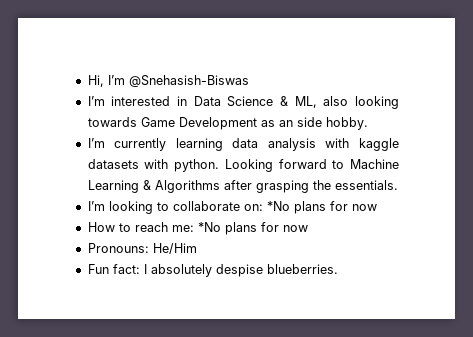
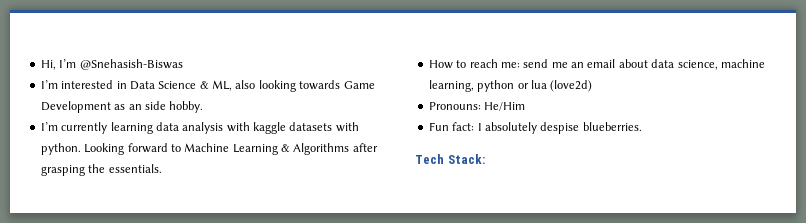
[87,201,377,214] [87,222,308,235] I’m looking to collaborate on: *No plans for now // How to reach me: *No plans for now -> [428,59,765,70] [428,80,593,92] How to reach me: send me an email about data science, machine learning, python or lua (love2d)
(338, 269) none -> [415,154,485,164] // Tech Stack:

